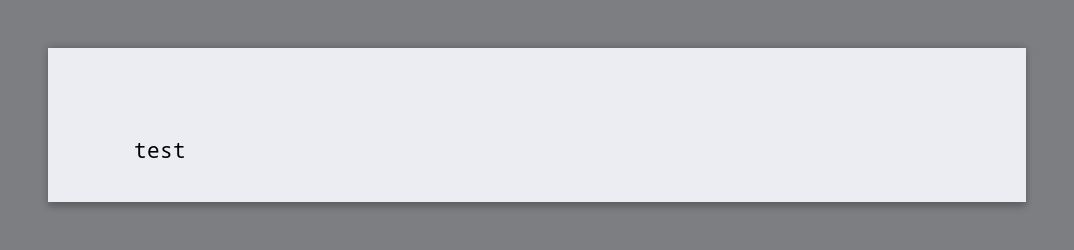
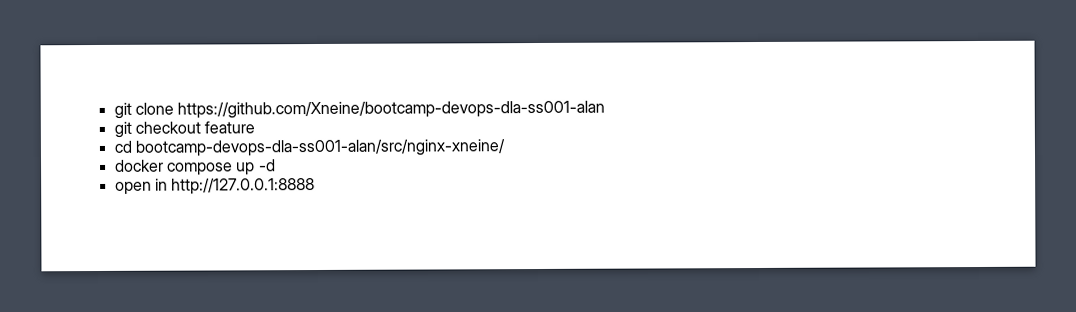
[134,143,186,158] test -> [113,100,606,119] [113,121,256,138] [113,139,505,157] [114,159,276,176] [114,178,316,195] git clone https://github.com/Xneine/bootcamp-devops-dla-ss001-alan // git checkout feature // cd bootcamp-devops-dla-ss001-alan/src/nginx-xneine/ // docker compose up -d // open in http://127.0.0.1:8888

